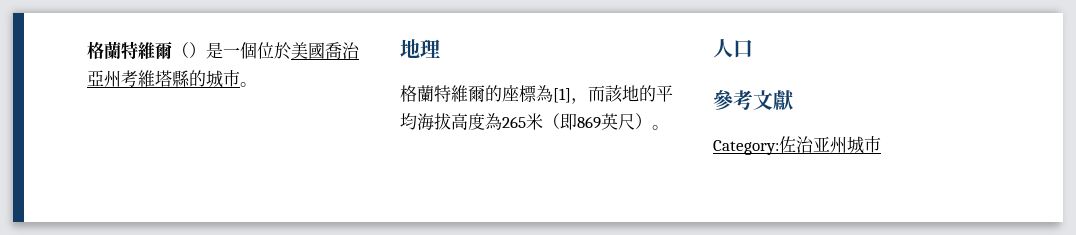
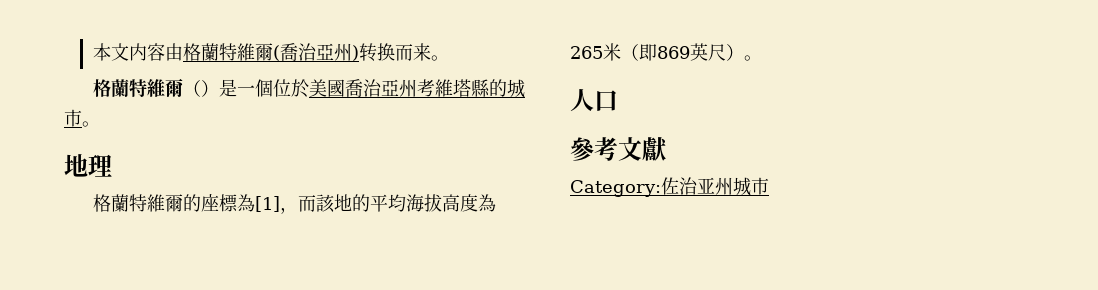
(87, 50) none -> [93,43,450,62] 本文内容由格蘭特維爾(喬治亞州)转换而来。 //

